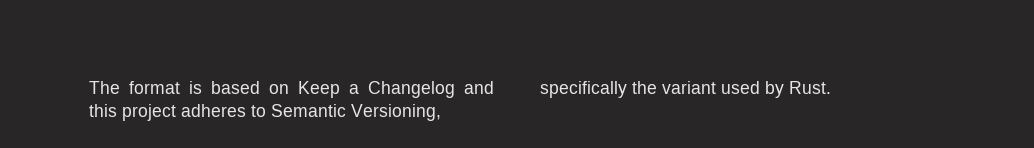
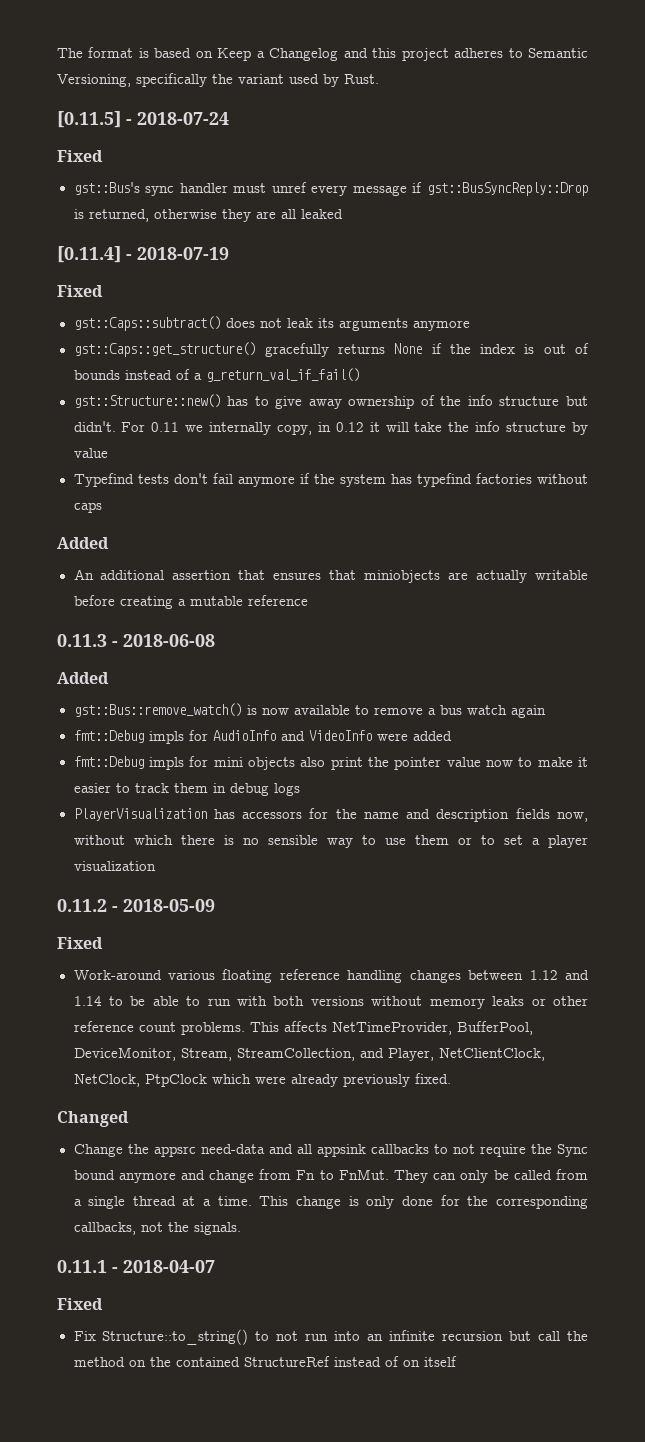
(831, 87) none -> [57,111,229,128] [57,150,103,162] [73,182,588,196] [73,209,343,222] [57,246,229,263] [57,285,103,297] [73,316,470,331] [73,342,589,357] [73,368,360,382] [73,394,589,409] [73,421,589,435] [73,448,108,458] [73,473,588,487] [73,502,102,513] [57,537,109,549] [73,569,589,583] [73,595,308,609] [57,634,215,647] [57,672,109,684] [73,703,546,718] [73,730,452,744] [73,756,588,770] [73,783,300,796] [73,808,588,822] [73,835,588,848] [73,861,156,871] [57,899,215,912] [57,937,103,949] [73,969,589,983] [73,996,588,1009] [73,1021,533,1035] [73,1047,545,1061] [73,1073,451,1087] [57,1111,129,1127] [73,1144,589,1157] [73,1169,588,1183] [73,1195,588,1209] [73,1222,241,1235] [57,1260,215,1273] [57,1298,103,1310] [73,1329,588,1345] [73,1356,457,1367] // [0.11.5] - 2018-07-24 // Fixed // gst::Bus's sync handler must unref every message if gst::BusSyncReply::Drop is returned, otherwise they are all leaked // [0.11.4] - 2018-07-19 // Fixed // gst::Caps::subtract() does not leak its arguments anymore // gst::Caps::get_structure() gracefully returns None if the index is out of bounds instead of a g_return_val_if_fail() // gst::Structure::new() has to give away ownership of the info structure but didn't. For 0.11 we internally copy, in 0.12 it will take the info structure by value // Typefind tests don't fail anymore if the system has typefind factories without caps // Added // An additional assertion that ensures that miniobjects are actually writable before creating a mutable reference // 0.11.3 - 2018-06-08 // Added // gst::Bus::remove_watch() is now available to remove a bus watch again // fmt::Debug impls for AudioInfo and VideoInfo were added // fmt::Debug impls for mini objects also print the pointer value now to make it easier to track them in debug logs // PlayerVisualization has accessors for the name and description fields now, without which there is no sensible way to use them or to set a player visualization // 0.11.2 - 2018-05-09 // Fixed // Work-around various floating reference handling changes between 1.12 and 1.14 to be able to run with both versions without memory leaks or other reference count problems. This affects NetTimeProvider, BufferPool, DeviceMonitor, Stream, StreamCollection, and Player, NetClientClock, NetClock, PtpClock which were already previously fixed. // Changed // Change the appsrc need-data and all appsink callbacks to not require the Sync bound anymore and change from Fn to FnMut. They can only be called from a single thread at a time. This change is only done for the corresponding callbacks, not the signals. // 0.11.1 - 2018-04-07 // Fixed // Fix Structure::to_string() to not run into an infinite recursion but call the method on the contained StructureRef instead of on itself

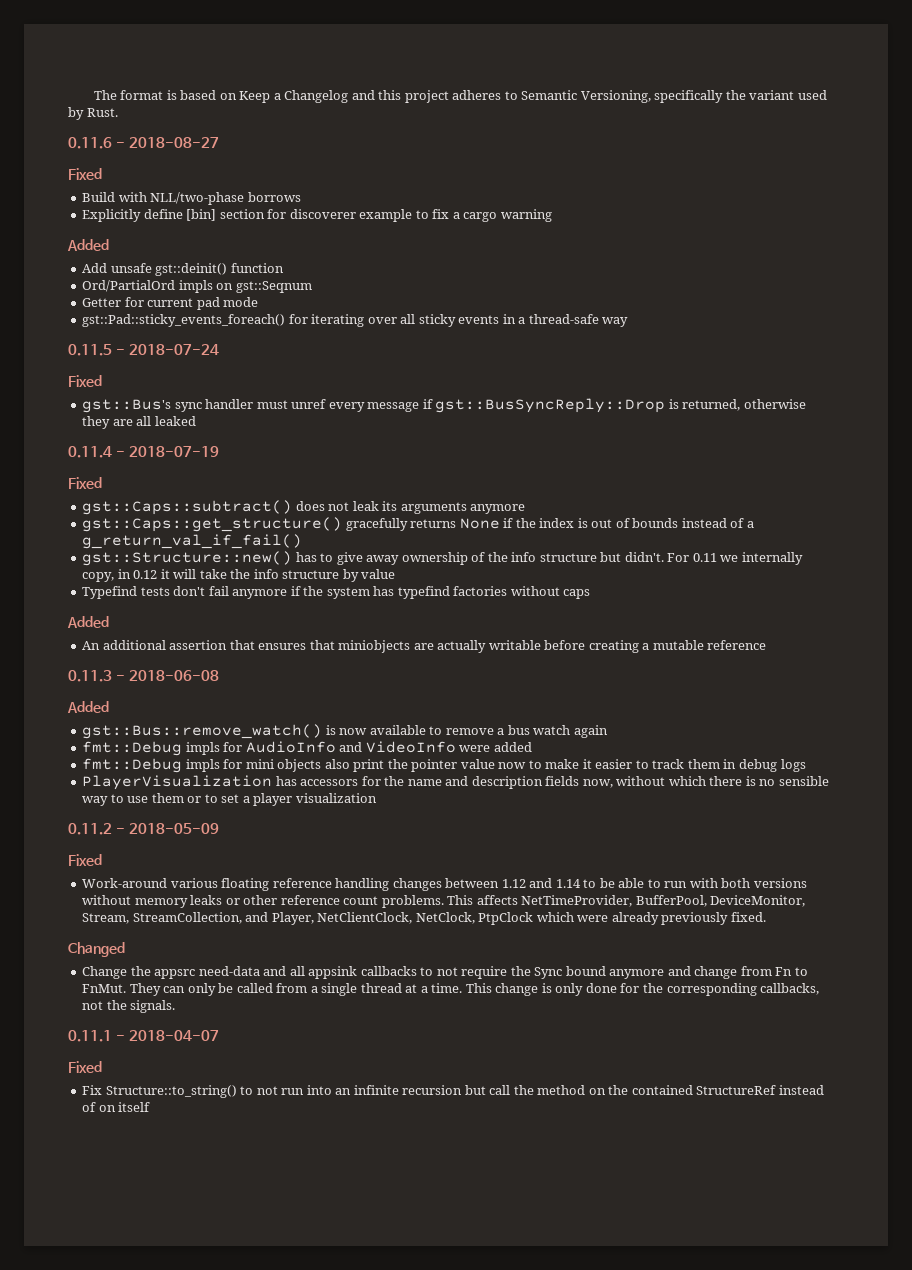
[57,111,121,128] [0.11.5] -> [68,137,219,149] [68,168,102,180] [82,192,301,205] [82,209,552,222] [67,239,109,251] [82,263,284,276] [82,280,312,293] [82,297,259,310] [82,314,629,327] [68,344,112,356] 0.11.6 - 2018-08-27 // Fixed // Build with NLL/two-phase borrows // Explicitly define [bin] section for discoverer example to fix a cargo warning // Added // Add unsafe gst::deinit() function // Ord/PartialOrd impls on gst::Seqnum // Getter for current pad mode // gst::Pad::sticky_events_foreach() for iterating over all sticky events in a thread-safe way // 0.11.5
[57,246,121,263] [0.11.4] -> [68,446,112,458] 0.11.4

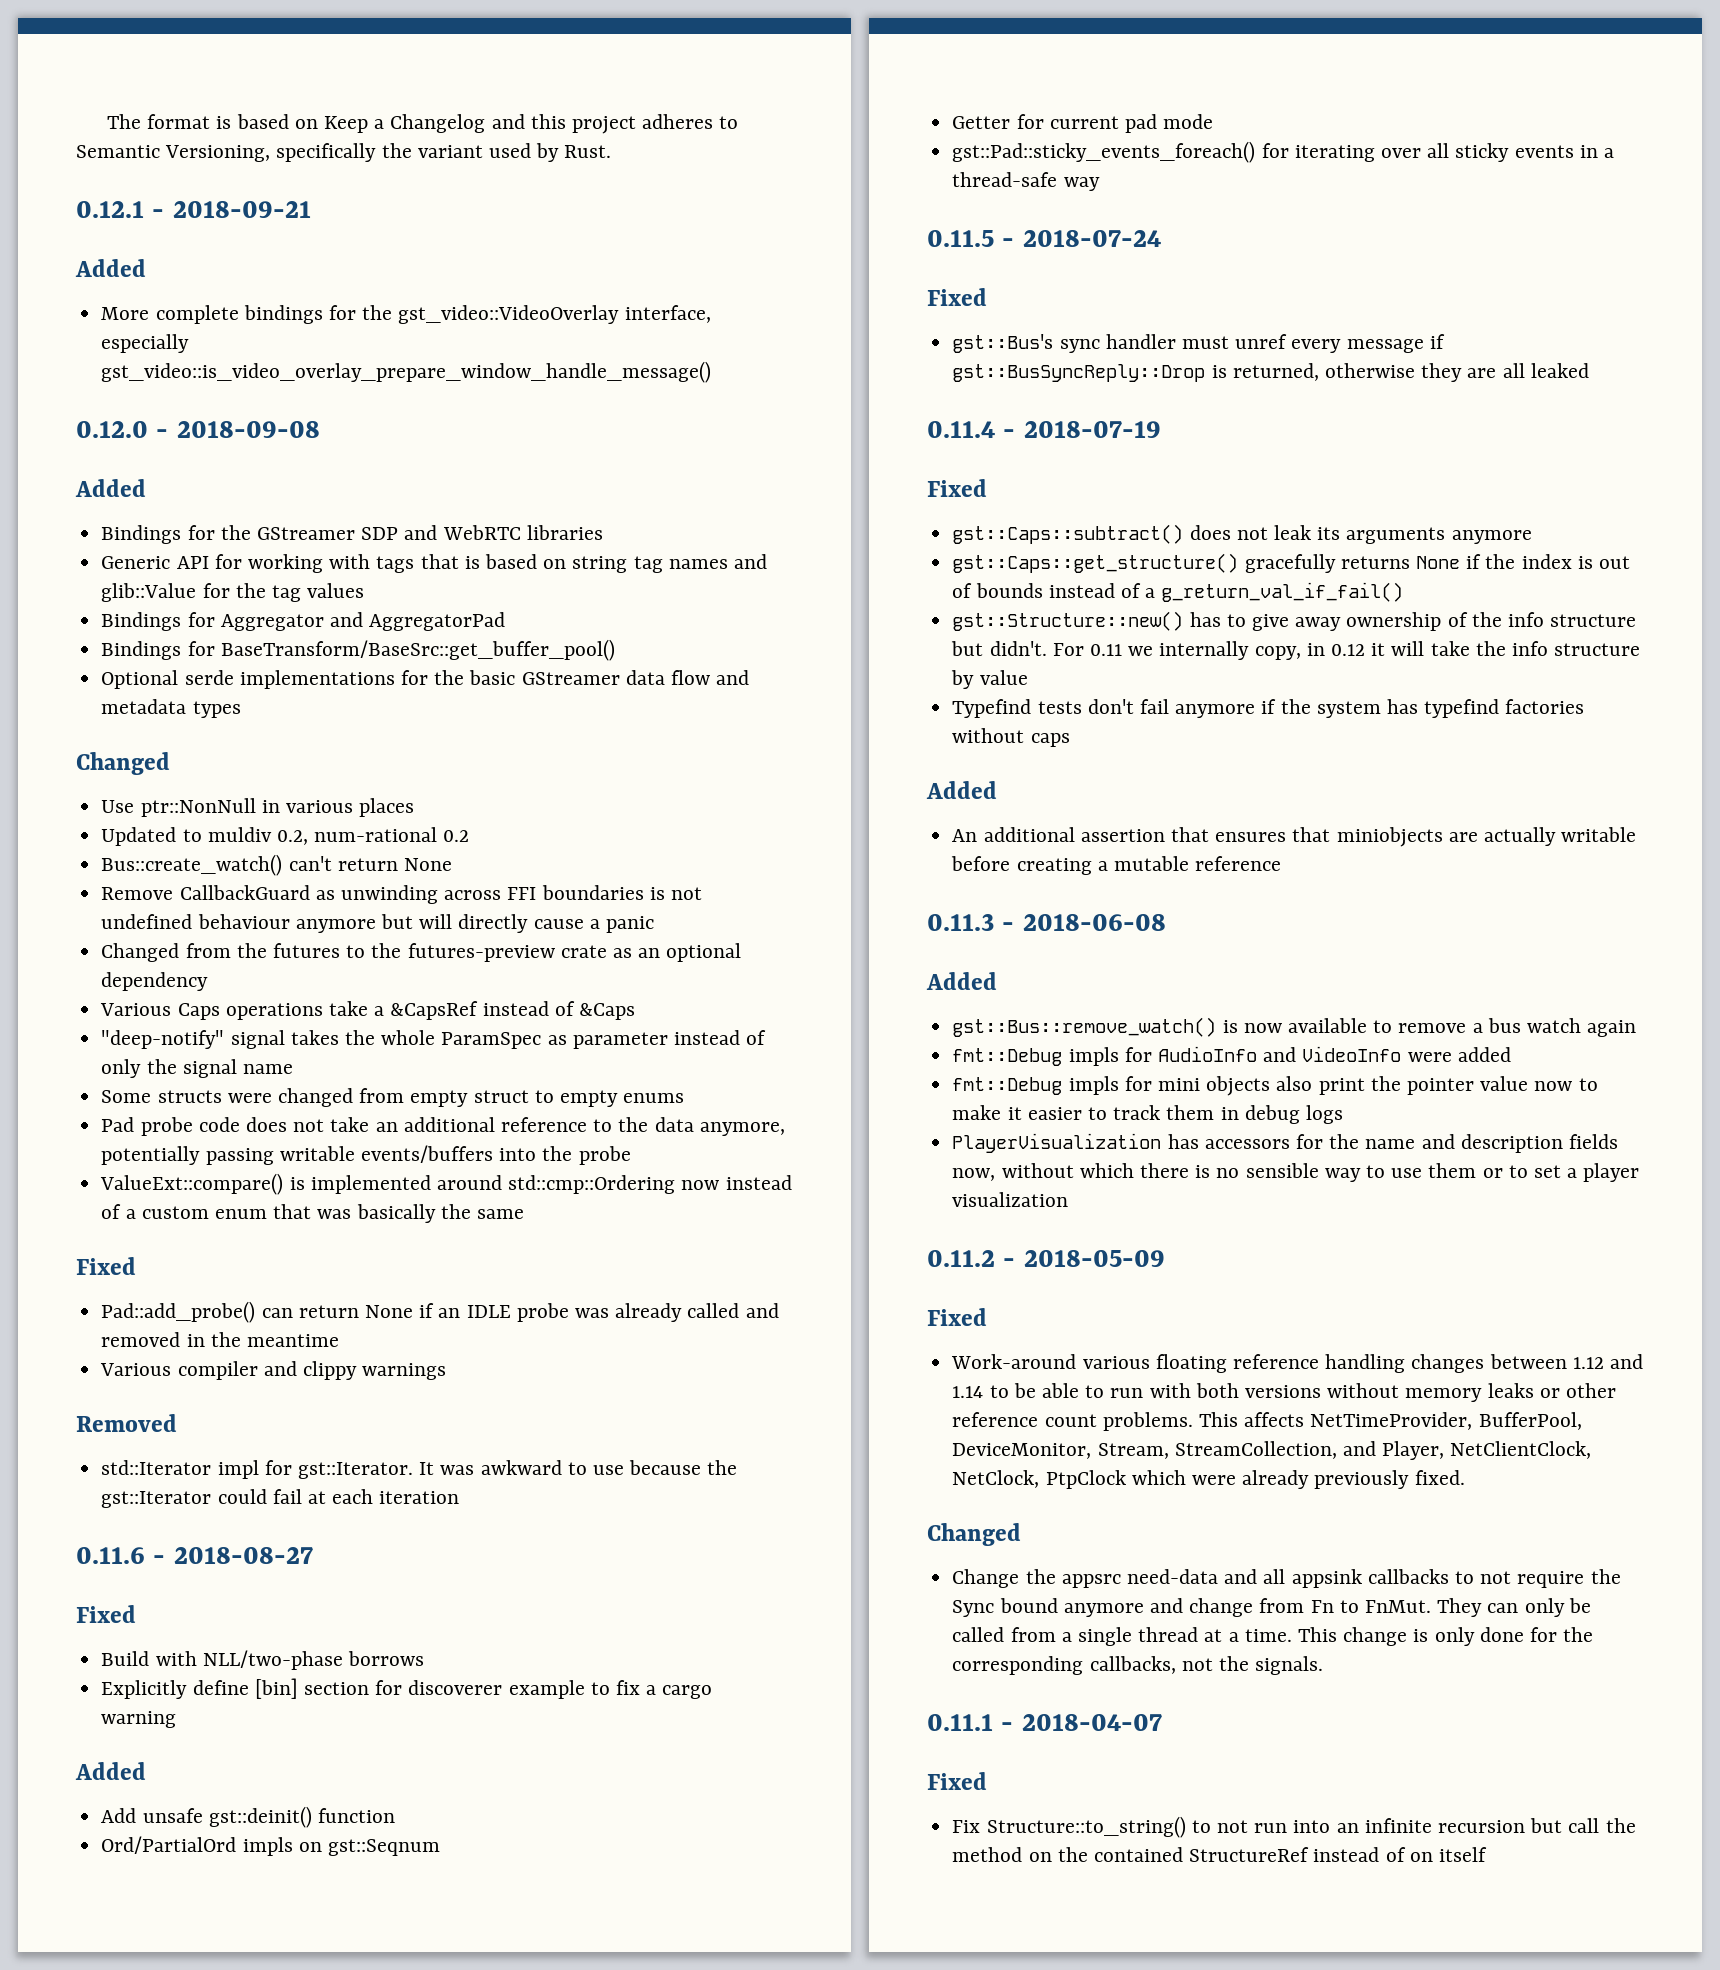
(118, 112) none -> [76,201,311,218] [75,259,146,277] [101,305,711,324] [101,334,190,353] [101,361,712,383] [76,421,320,438] [75,479,146,497] [101,525,603,544] [101,554,768,573] [101,583,365,602] [101,612,506,631] [101,639,615,661] [101,670,750,689] [101,699,241,718] [76,752,170,775] [101,798,415,817] [101,827,470,846] [101,854,452,876] [101,885,702,904] [101,914,654,933] [101,943,742,962] [101,972,209,991] [100,1001,635,1020] [101,1030,767,1049] [101,1059,293,1078] [101,1088,685,1107] [101,1117,785,1136] [101,1145,631,1165] [100,1173,792,1195] [101,1204,524,1223] [76,1257,136,1275] [101,1301,779,1323] [101,1332,339,1347] [100,1361,447,1380] [76,1414,177,1432] [101,1460,738,1479] [101,1489,460,1508] // 0.12.1 - 2018-09-21 // Added // More complete bindings for the gst_video::VideoOverlay interface, especially gst_video::is_video_overlay_prepare_window_handle_message() // 0.12.0 - 2018-09-08 // Added // Bindings for the GStreamer SDP and WebRTC libraries // Generic API for working with tags that is based on string tag names and glib::Value for the tag values // Bindings for Aggregator and AggregatorPad // Bindings for BaseTransform/BaseSrc::get_buffer_pool() // Optional serde implementations for the basic GStreamer data flow and metadata types // Changed // Use ptr::NonNull in various places // Updated to muldiv 0.2, num-rational 0.2 // Bus::create_watch() can't return None // Remove CallbackGuard as unwinding across FFI boundaries is not undefined behaviour anymore but will directly cause a panic // Changed from the futures to the futures-preview crate as an optional dependency // Various Caps operations take a &CapsRef instead of &Caps // "deep-notify" signal takes the whole ParamSpec as parameter instead of only the signal name // Some structs were changed from empty struct to empty enums // Pad probe code does not take an additional reference to the data anymore, potentially passing writable events/buffers into the probe // ValueExt::compare() is implemented around std::cmp::Ordering now instead of a custom enum that was basically the same // Fixed // Pad::add_probe() can return None if an IDLE probe was already called and removed in the meantime // Various compiler and clippy warnings // Removed // std::Iterator impl for gst::Iterator. It was awkward to use because the gst::Iterator could fail at each iteration

